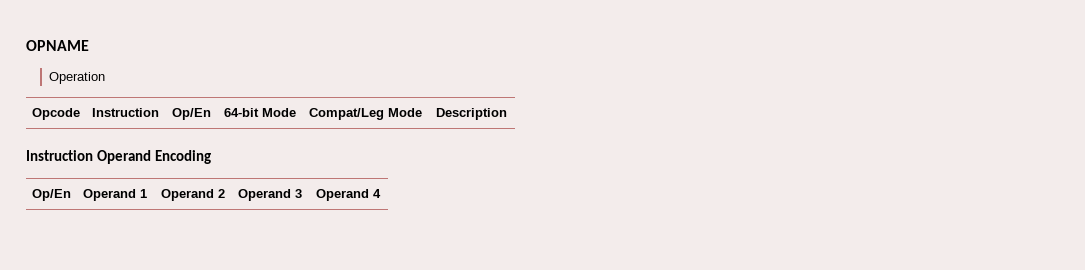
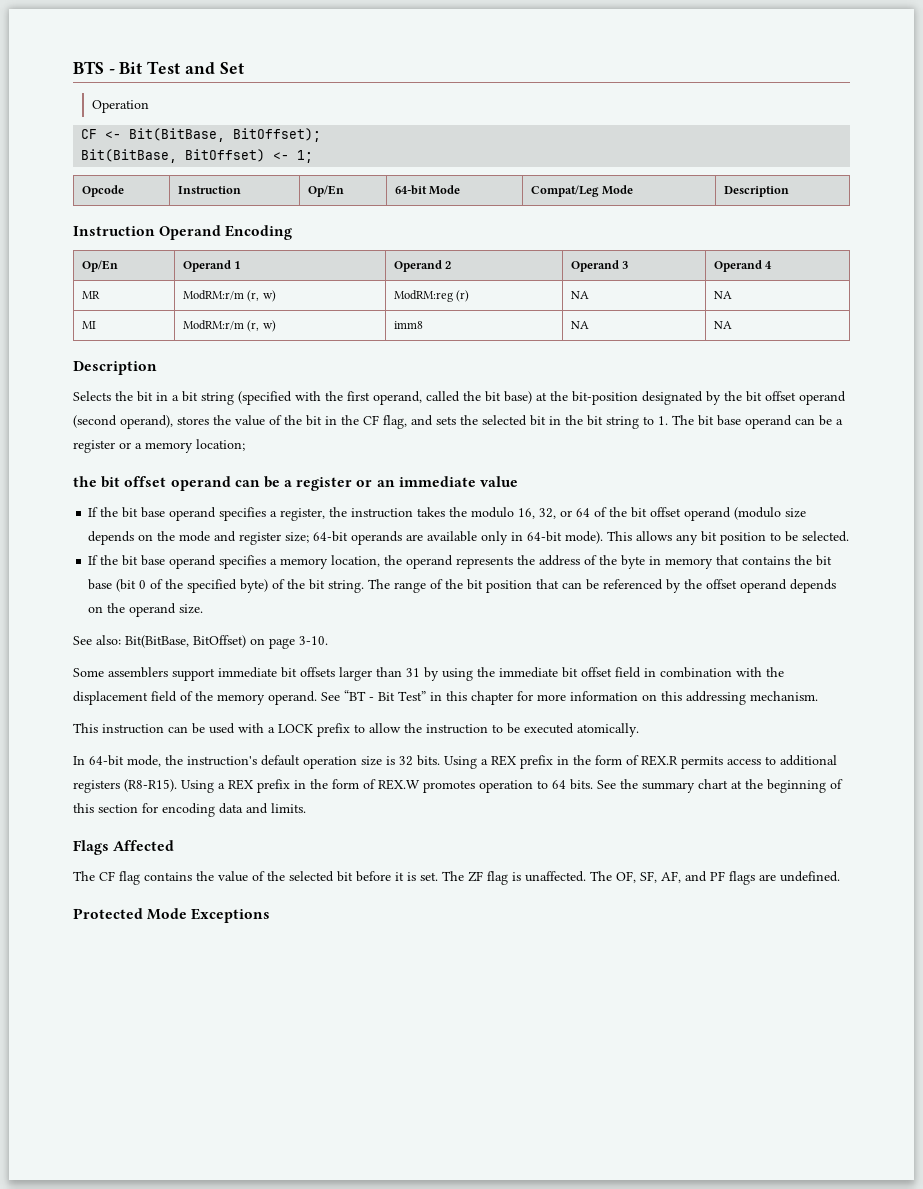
[26,40,89,51] [49,72,106,84] OPNAME // Operation -> [73,61,244,74] [91,100,149,113] [81,128,322,142] [81,149,314,163] BTS - Bit Test and Set // Operation // CF <- Bit(BitBase, BitOffset); // Bit(BitBase, BitOffset) <- 1;
(381, 193) none -> [82,291,101,299] [183,290,276,302] [394,290,470,302] [571,291,590,299] [714,291,733,299] [82,321,97,329] [183,320,276,332] [394,321,424,329] [571,321,590,329] [714,321,733,329] [73,361,157,375] [73,391,846,405] [73,415,843,429] [73,439,245,453] [73,476,519,491] [88,507,807,521] [88,531,850,545] [88,555,833,569] [88,579,837,593] [88,603,204,617] [73,635,328,649] [73,667,784,681] [73,690,818,705] [73,723,639,737] [73,755,837,769] [73,779,843,793] [73,803,306,817] [73,840,175,855] [73,871,840,885] [73,908,271,923] // MR | ModRM:r/m (r, w) | ModRM:reg (r) | NA | NA // MI | ModRM:r/m (r, w) | imm8 | NA | NA // Description // Selects the bit in a bit string (specified with the first operand, called the bit base) at the bit-position designated by the bit offset operand (second operand), stores the value of the bit in the CF flag, and sets the selected bit in the bit string to 1. The bit base operand can be a register or a memory location; // the bit offset operand can be a register or an immediate value // If the bit base operand specifies a register, the instruction takes the modulo 16, 32, or 64 of the bit offset operand (modulo size depends on the mode and register size; 64-bit operands are available only in 64-bit mode). This allows any bit position to be selected. // If the bit base operand specifies a memory location, the operand represents the address of the byte in memory that contains the bit base (bit 0 of the specified byte) of the bit string. The range of the bit position that can be referenced by the offset operand depends on the operand size. // See also: Bit(BitBase, BitOffset) on page 3-10. // Some assemblers support immediate bit offsets larger than 31 by using the immediate bit offset field in combination with the displacement field of the memory operand. See “BT - Bit Test” in this chapter for more information on this addressing mechanism. // This instruction can be used with a LOCK prefix to allow the instruction to be executed atomically. // In 64-bit mode, the instruction's default operation size is 32 bits. Using a REX prefix in the form of REX.R permits access to additional registers (R8-R15). Using a REX prefix in the form of REX.W promotes operation to 64 bits. See the summary chart at the beginning of this section for encoding data and limits. // Flags Affected // The CF flag contains the value of the selected bit before it is set. The ZF flag is unaffected. The OF, SF, AF, and PF flags are undefined. // Protected Mode Exceptions

